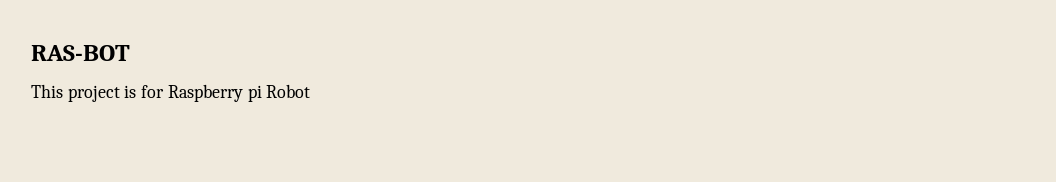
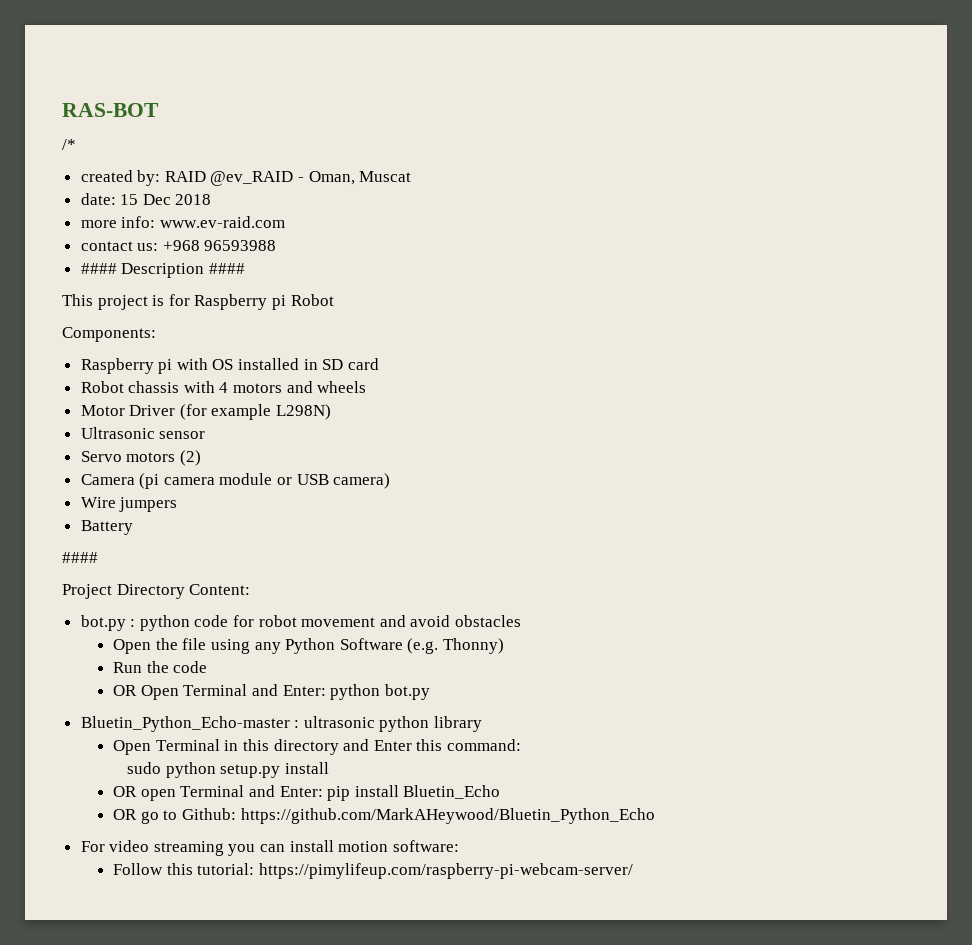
(130, 53) none -> [62,139,76,150] [80,170,412,186] [80,193,212,205] [80,216,285,228] [80,240,277,251] [80,263,245,278] // /* // created by: RAID @ev_RAID - Oman, Muscat // date: 15 Dec 2018 // more info: www.ev-raid.com // contact us: +968 96593988 // #### Description ####
(311, 91) none -> [62,327,156,342] [80,358,379,374] [80,381,367,393] [80,404,332,420] [80,427,206,439] [80,450,201,466] [80,473,391,489] [80,497,178,512] [80,520,133,535] [62,552,98,563] [62,584,251,599] [80,615,522,631] [113,638,505,654] [113,661,208,673] [113,684,430,700] [80,716,483,732] [113,739,522,755] [127,762,329,778] [113,785,501,801] [113,808,655,824] [80,840,459,856] [113,863,634,879] // Components: // Raspberry pi with OS installed in SD card // Robot chassis with 4 motors and wheels // Motor Driver (for example L298N) // Ultrasonic sensor // Servo motors (2) // Camera (pi camera module or USB camera) // Wire jumpers // Battery // #### // Project Directory Content: // bot.py : python code for robot movement and avoid obstacles // Open the file using any Python Software (e.g. Thonny) // Run the code // OR Open Terminal and Enter: python bot.py // Bluetin_Python_Echo-master : ultrasonic python library // Open Terminal in this directory and Enter this command: // sudo python setup.py install // OR open Terminal and Enter: pip install Bluetin_Echo // OR go to Github: https://github.com/MarkAHeywood/Bluetin_Python_Echo // For video streaming you can install motion software: // Follow this tutorial: https://pimylifeup.com/raspberry-pi-webcam-server/

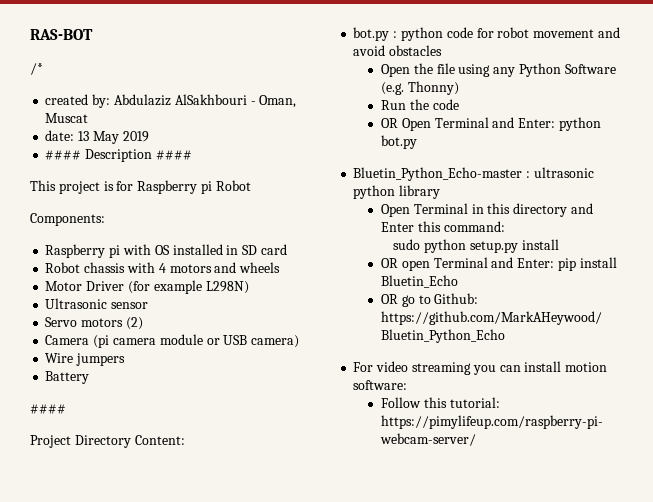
[164,171,294,186] RAID @ev_RAID -> [113,94,247,106] Abdulaziz AlSakhbouri
[120,194,212,205] [80,216,285,228] [80,240,277,251] 15 Dec 2018 // more info: www.ev-raid.com // contact us: +968 96593988 -> [78,131,149,144] 13 May 2019

